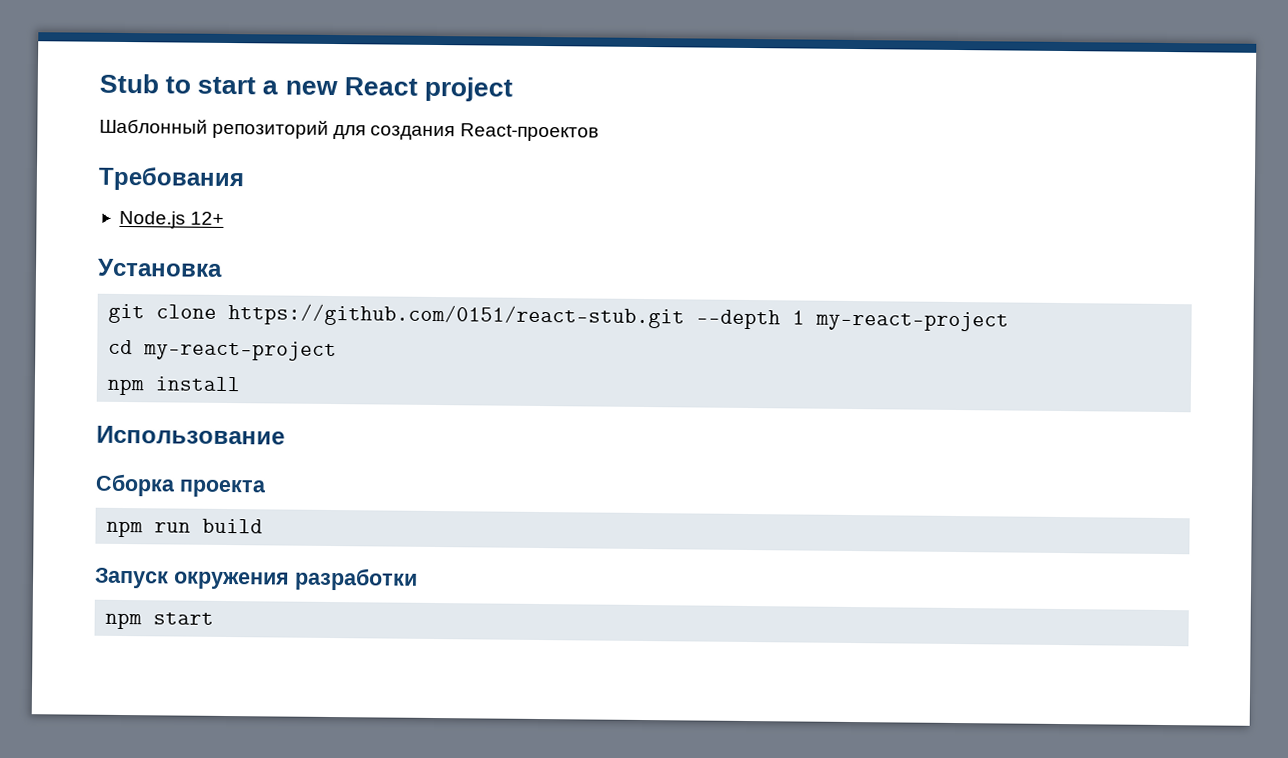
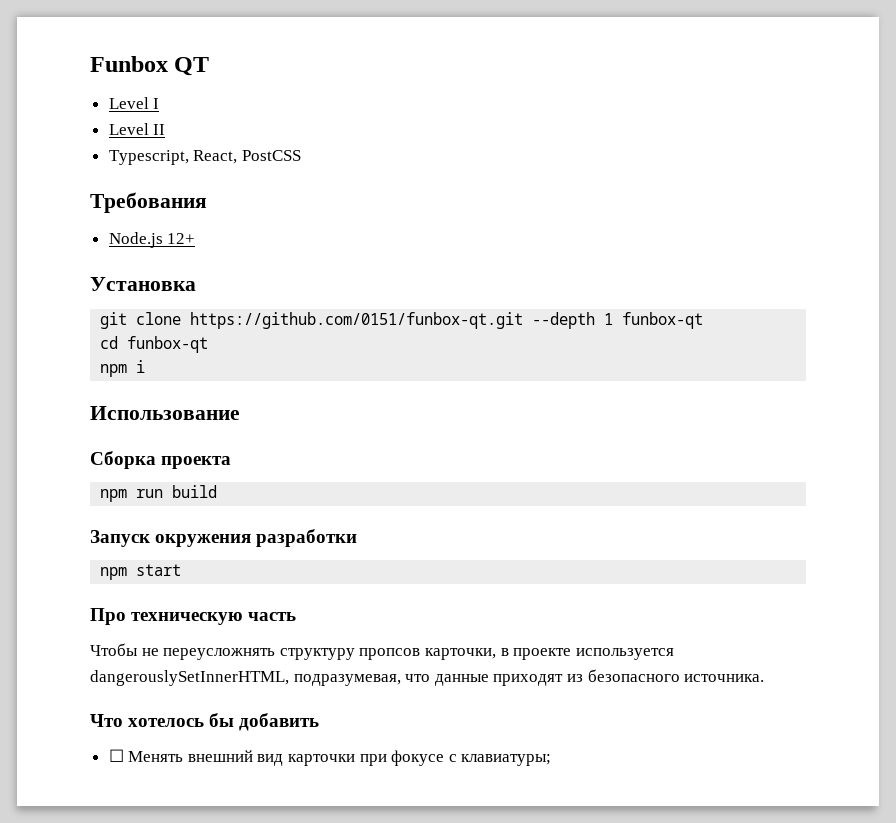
[99,73,513,102] [99,118,599,142] Stub to start a new React project // Шаблонный репозиторий для создания React-проектов -> [90,56,210,76] [108,97,160,109] [108,123,166,135] [108,150,301,165] Funbox QT // Level I // Level II // Typescript, React, PostCSS
[228,303,686,329] https://github.com/0151/react-stub.git -> [190,312,524,329] https://github.com/0151/funbox-qt.git
[815,310,1010,332] my-react-project -> [622,312,704,329] funbox-qt
[143,340,338,362] [107,376,241,396] my-react-project // npm install -> [127,336,209,353] [100,360,146,377] funbox-qt // npm i
(215, 618) none -> [90,608,297,625] [90,643,674,660] [90,669,765,686] [90,713,320,731] [108,749,552,766] // Про техническую часть // Чтобы не переусложнять структуру пропсов карточки, в проекте используется dangerouslySetInnerHTML, подразумевая, что данные приходят из безопасного источника. // Что хотелось бы добавить // ☐ Менять внешний вид карточки при фокусе с клавиатуры;

